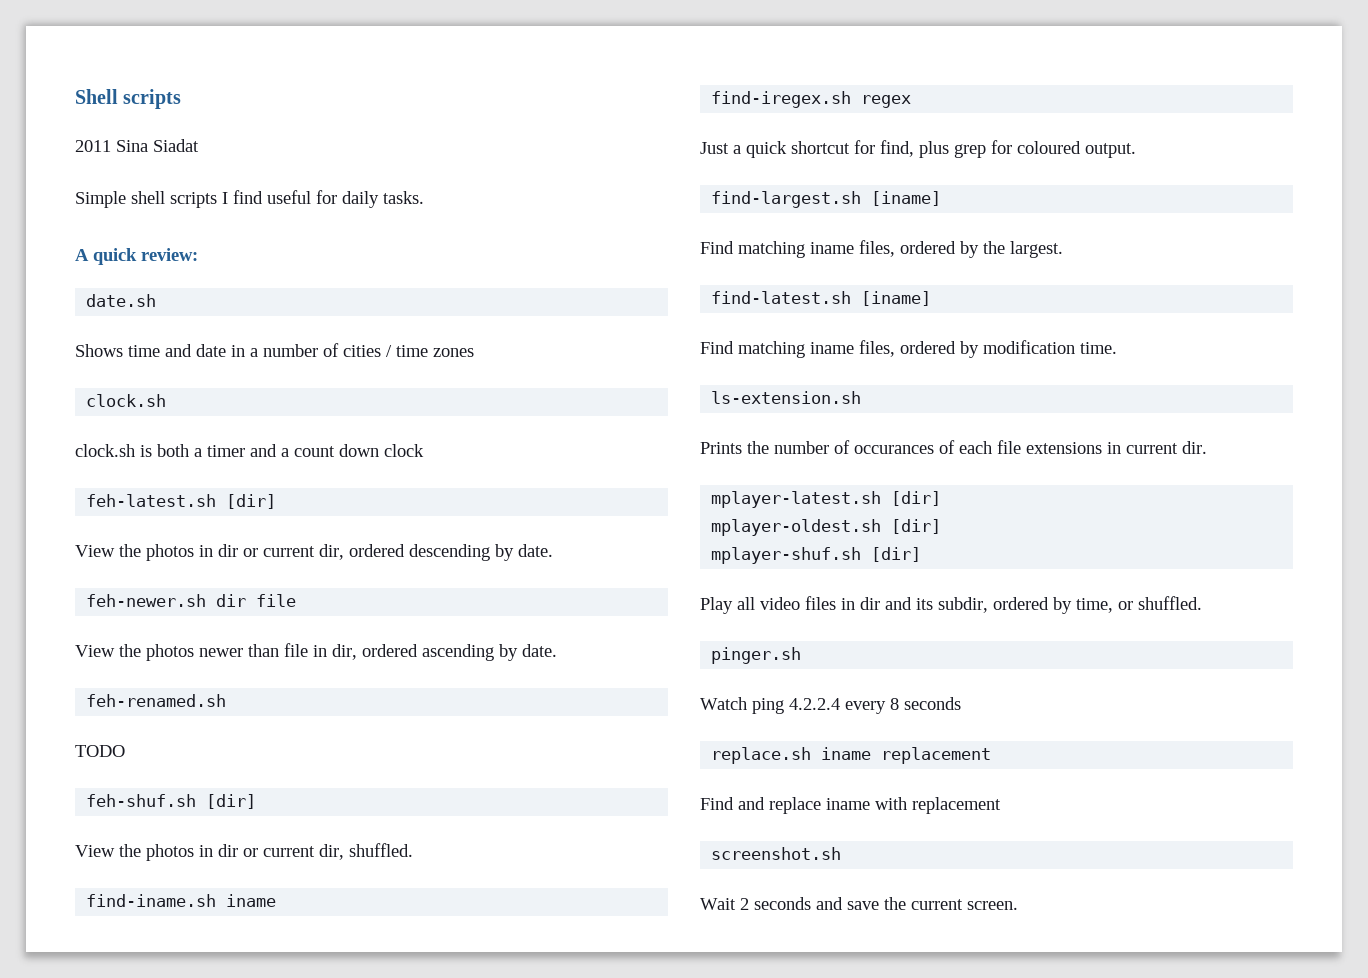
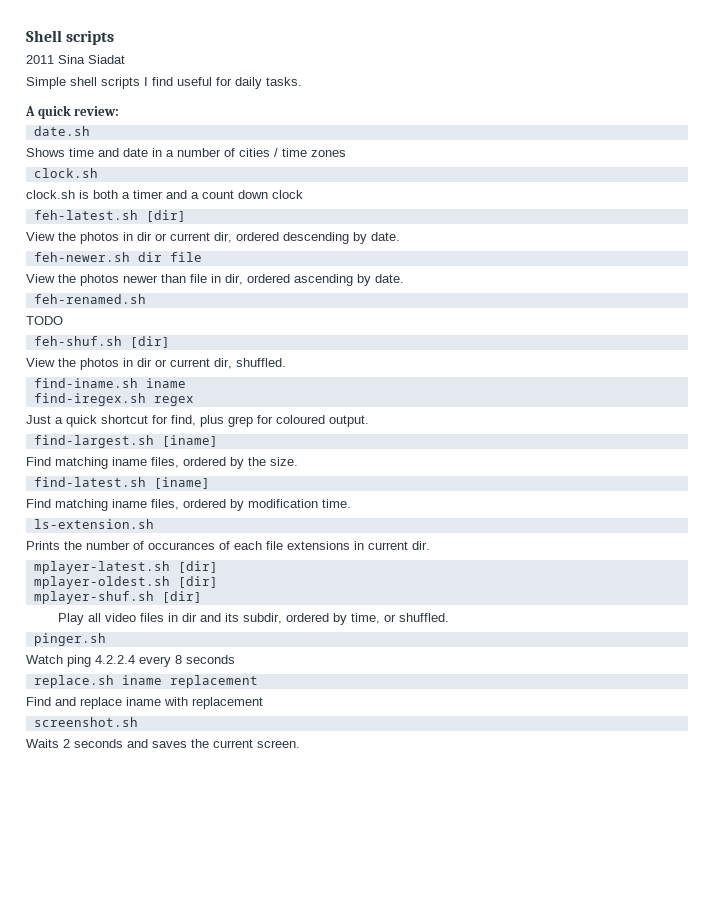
[1010,241,1063,258] largest. -> [270,457,298,466] size.
[700,898,736,910] Wait -> [26,739,59,748] Waits
[847,901,879,910] save -> [152,741,187,748] saves

